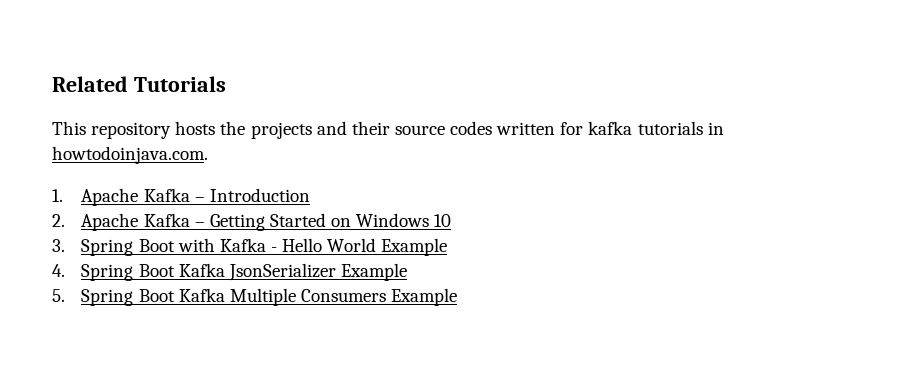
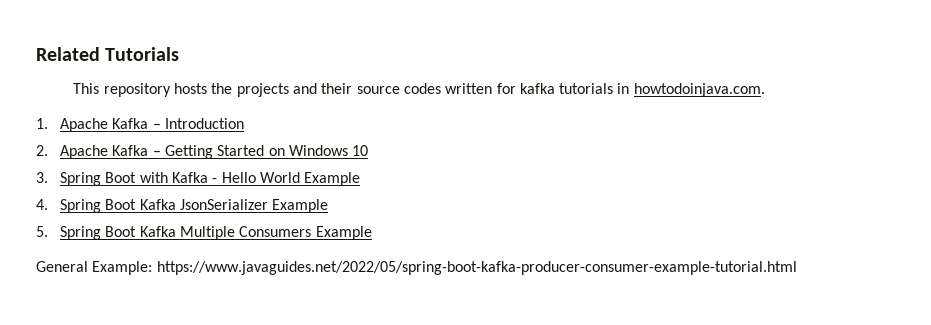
(458, 297) none -> [36,261,797,275] // General Example: https://www.javaguides.net/2022/05/spring-boot-kafka-producer-consumer-example-tutorial.html

